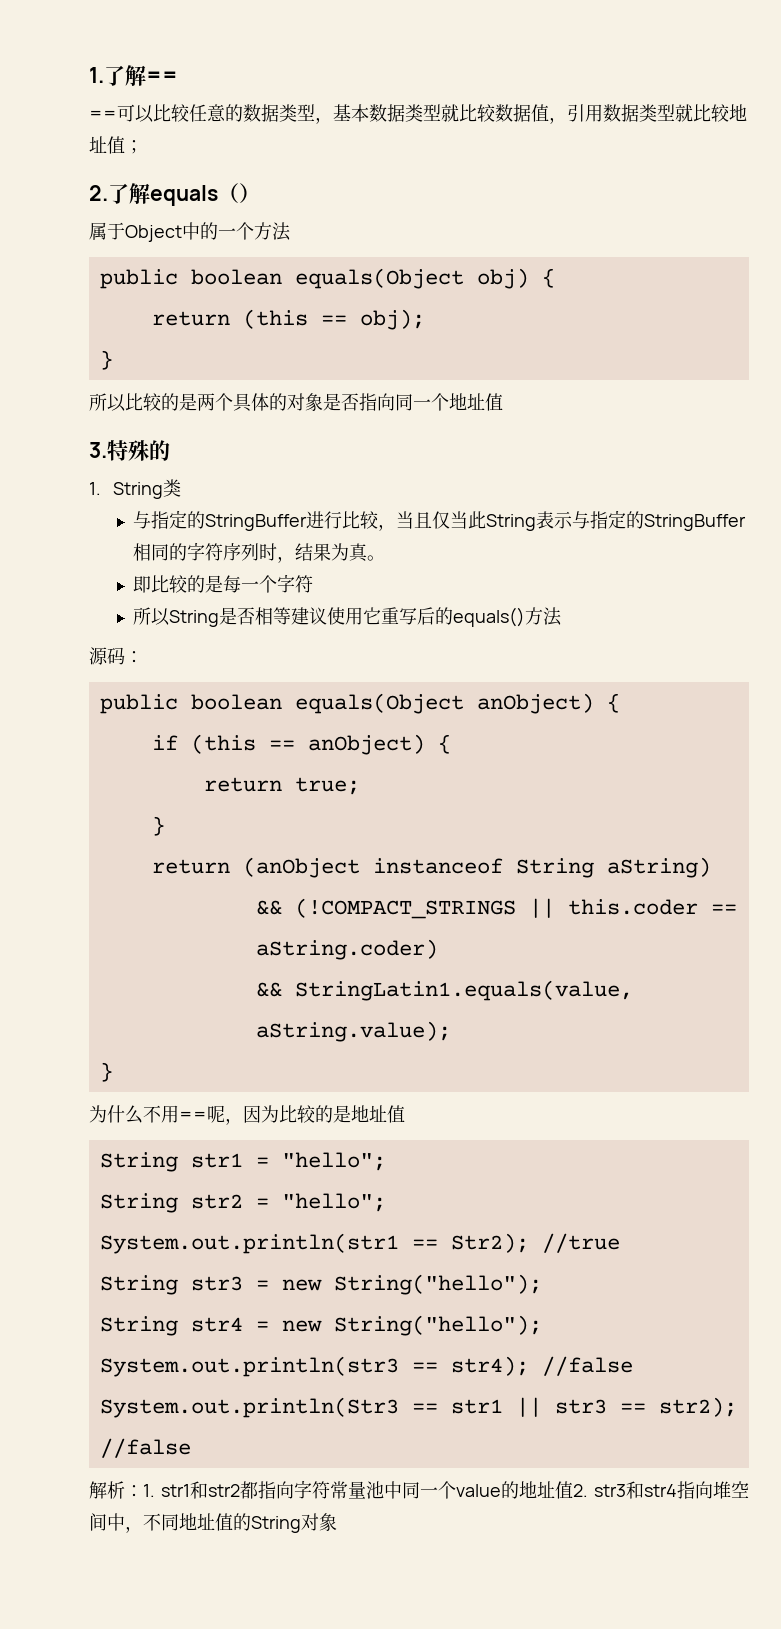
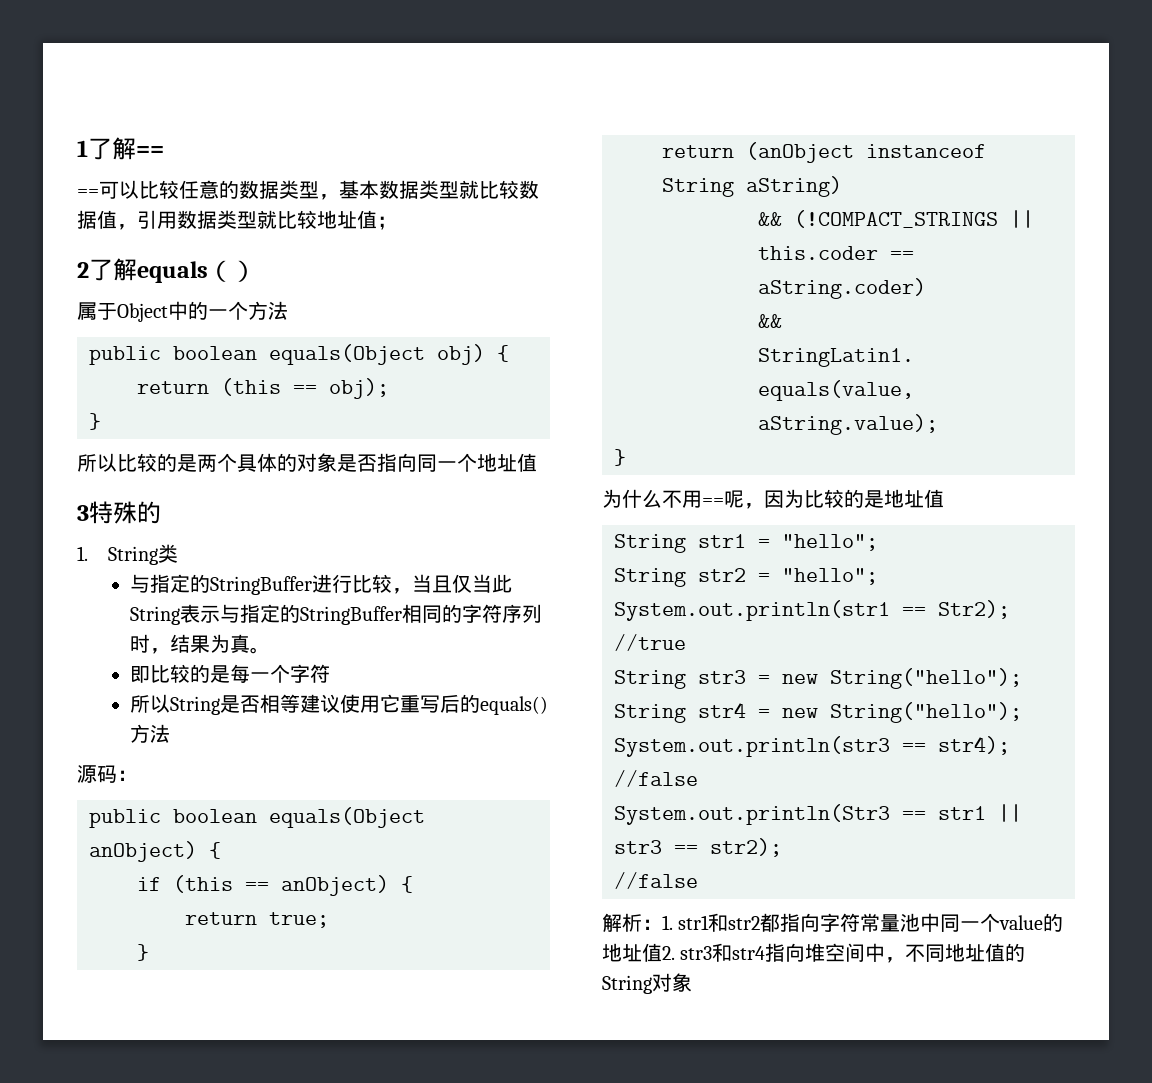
[89,67,104,83] 1. -> [77,140,88,157] 1
[89,185,108,201] 2. -> [77,262,89,278] 2
[89,442,107,458] 3. -> [77,505,89,521] 3

